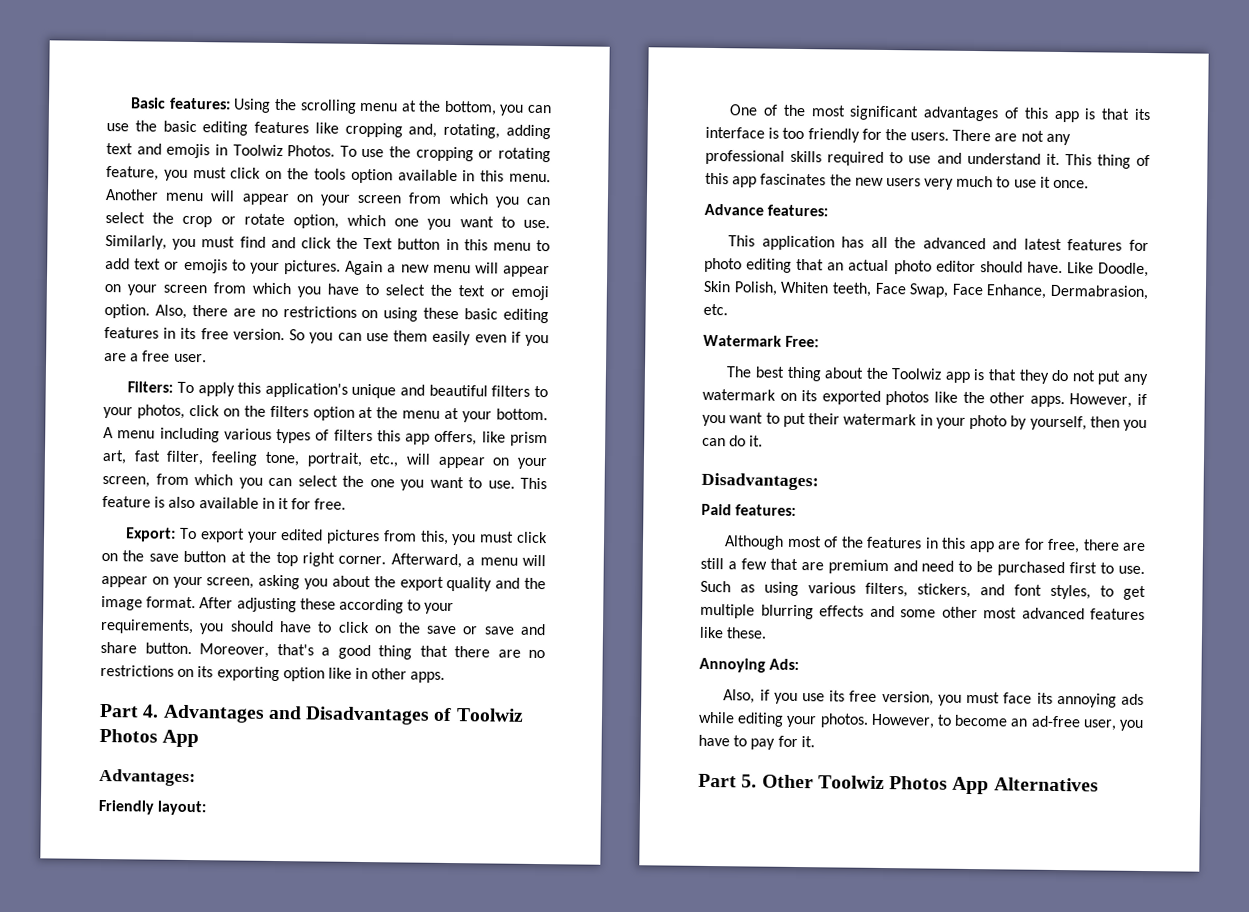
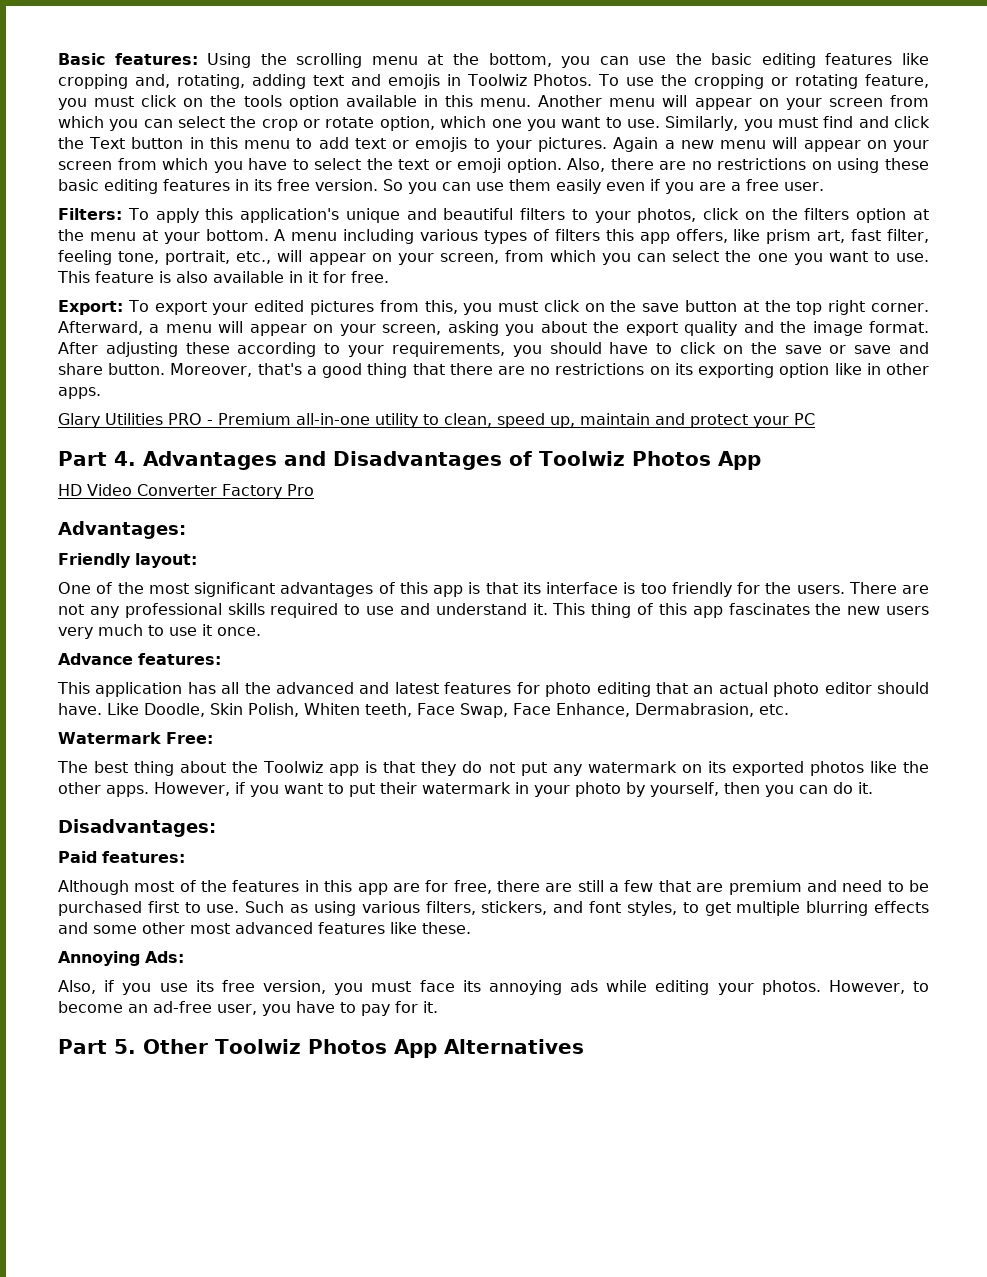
(446, 677) none -> [58,413,815,428] // Glary Utilities PRO - Premium all-in-one utility to clean, speed up, maintain and protect your PC
(200, 738) none -> [58,484,314,499] // HD Video Converter Factory Pro

